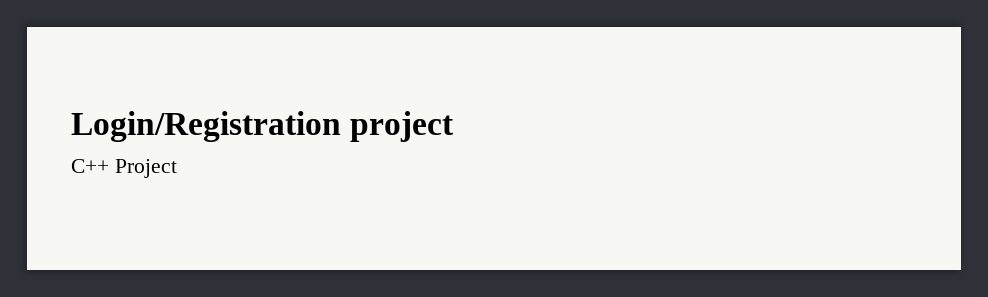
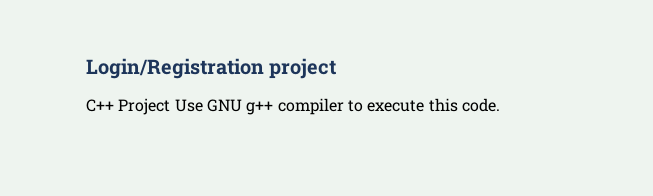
(177, 168) none -> [174,98,500,115] Use GNU g++ compiler to execute this code.

